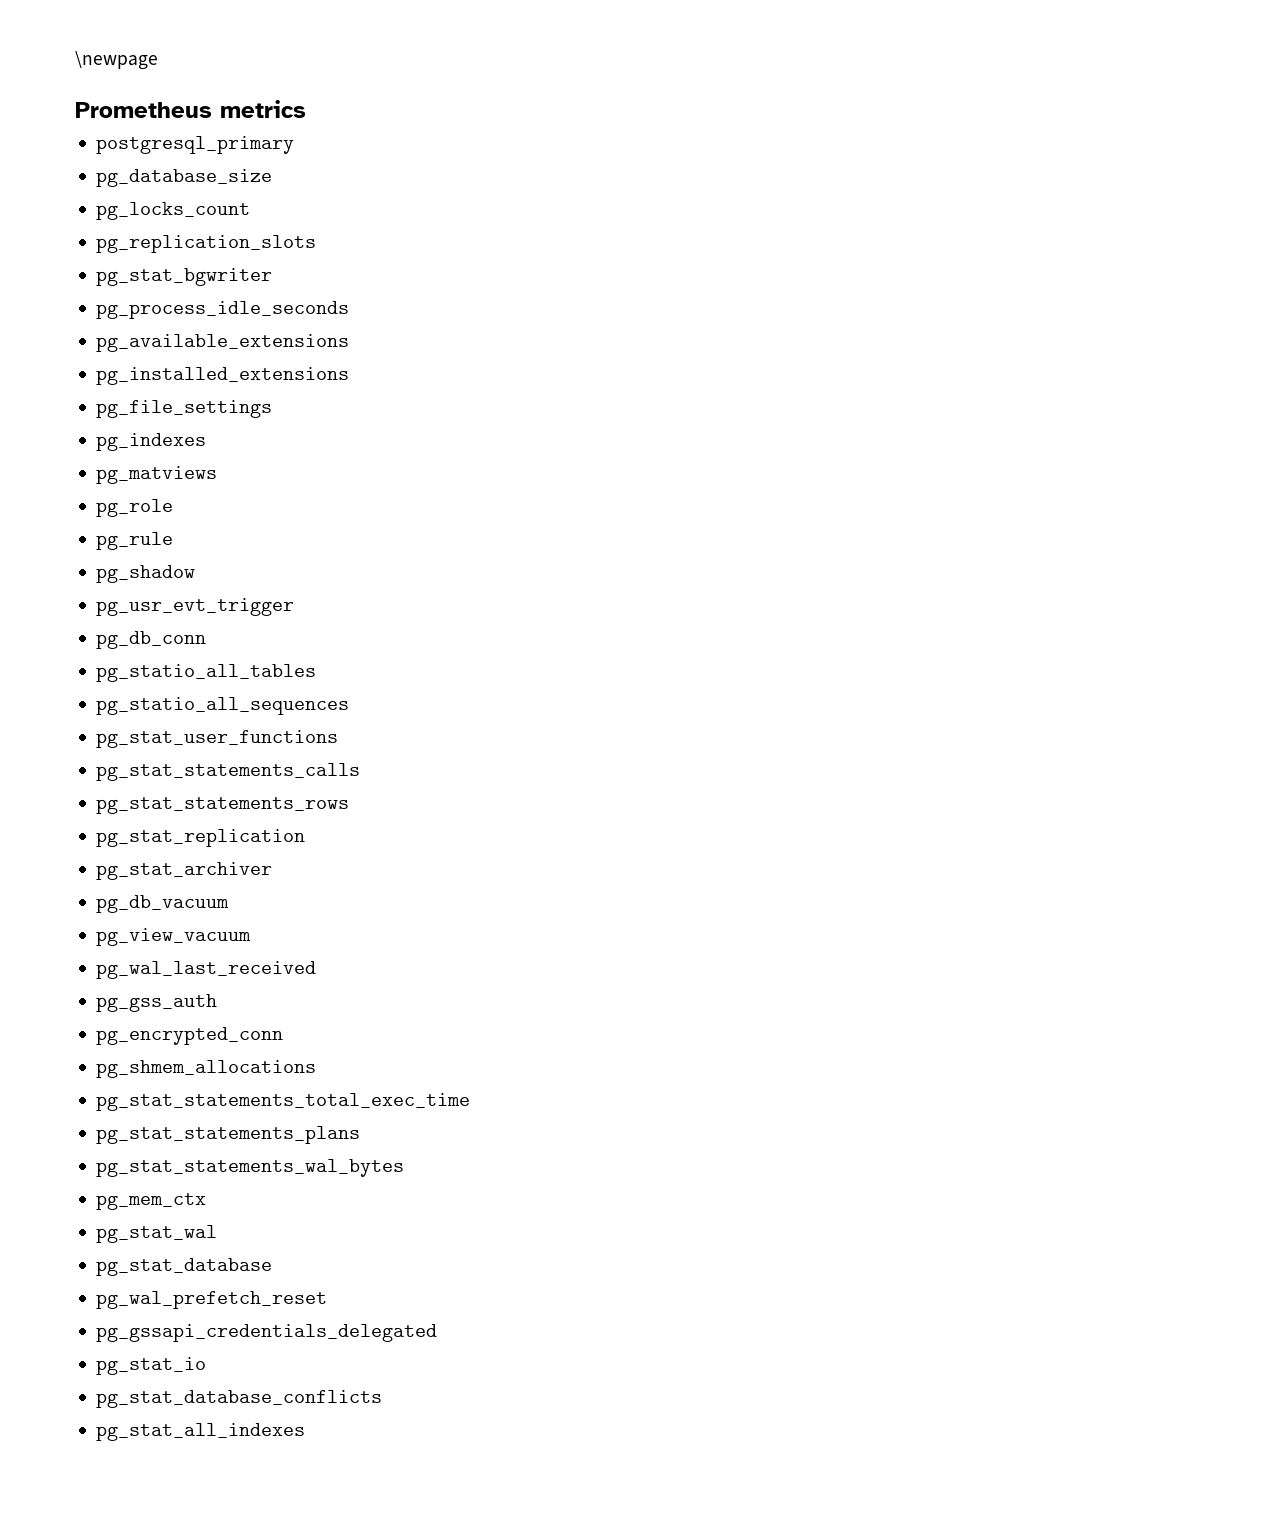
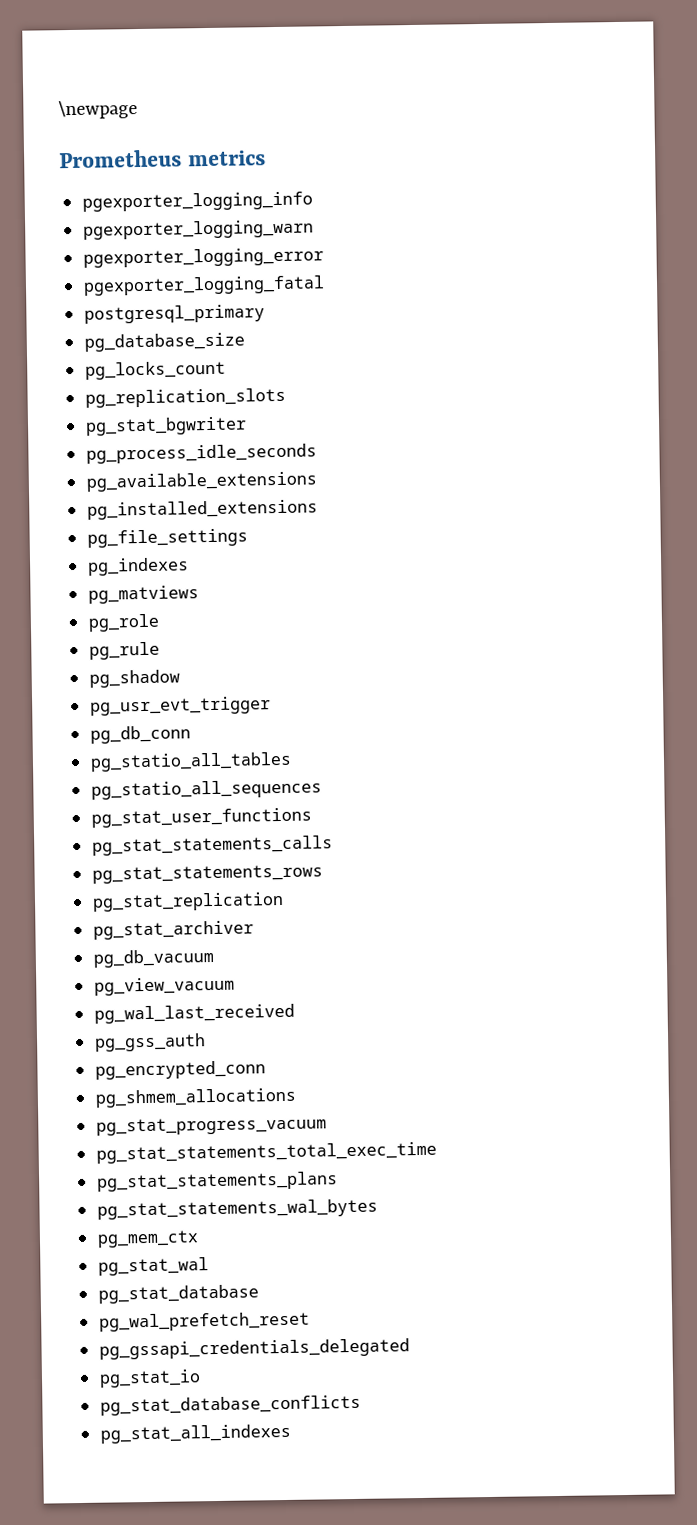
(306, 109) none -> [82,191,314,212] [83,219,315,240] [83,247,325,268] [83,275,326,296] // pgexporter_logging_info // pgexporter_logging_warn // pgexporter_logging_error // pgexporter_logging_fatal
(317, 1069) none -> [96,1116,328,1136] // pg_stat_progress_vacuum

